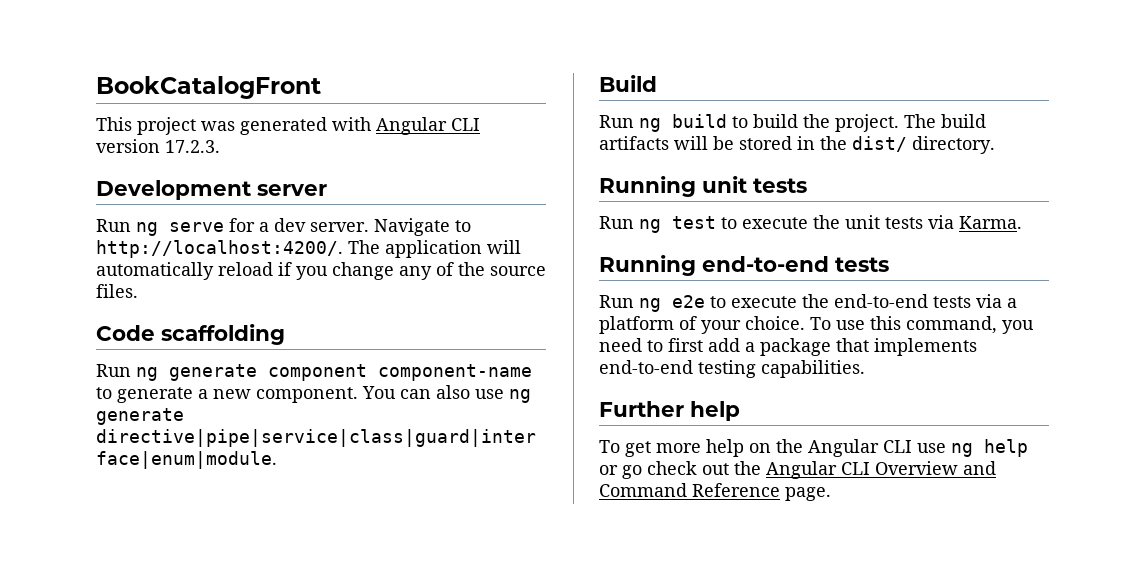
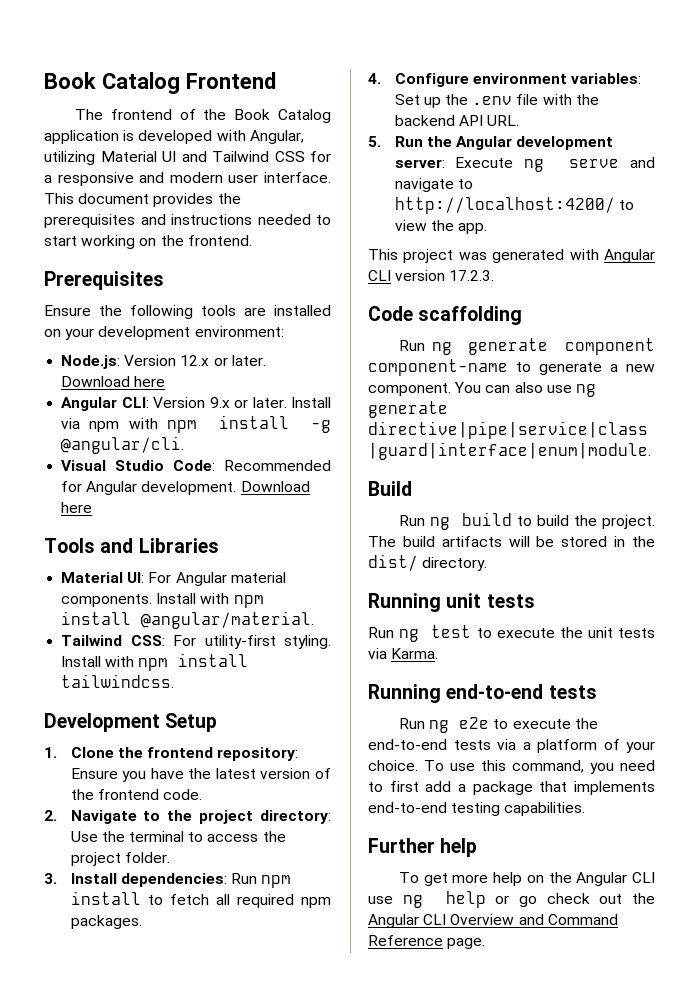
[96,76,321,99] BookCatalogFront -> [44,72,276,94] [74,109,331,123] [44,130,304,144] [44,151,331,165] [44,172,331,186] [44,193,241,207] [44,214,331,228] [44,235,252,249] [44,271,164,290] [44,305,331,319] [44,326,284,340] [61,355,266,369] [61,376,166,387] [61,397,331,411] [61,415,331,433] [61,436,185,454] [61,460,331,471] [61,481,310,495] [61,502,93,513] [44,538,219,553] [61,572,286,586] [61,593,264,608] [61,611,315,629] [61,635,331,649] [61,653,249,671] [61,674,175,688] [44,713,218,732] [44,747,299,761] [70,768,331,782] [70,789,202,800] [44,810,331,824] [70,831,286,842] [70,852,170,866] [44,873,292,888] [70,891,331,908] [70,915,142,929] [368,73,641,87] [394,94,599,108] [394,115,519,126] [368,136,614,150] [394,157,655,172] [394,178,473,192] [394,197,634,214] [394,220,487,234] Book Catalog Frontend // The frontend of the Book Catalog application is developed with Angular, utilizing Material UI and Tailwind CSS for a responsive and modern user interface. This document provides the prerequisites and instructions needed to start working on the frontend. // Prerequisites // Ensure the following tools are installed on your development environment: // Node.js: Version 12.x or later. Download here // Angular CLI: Version 9.x or later. Install via npm with npm install -g @angular/cli. // Visual Studio Code: Recommended for Angular development. Download here // Tools and Libraries // Material UI: For Angular material components. Install with npm install @angular/material. // Tailwind CSS: For utility-first styling. Install with npm install tailwindcss. // Development Setup // 1. Clone the frontend repository: Ensure you have the latest version of the frontend code. // 2. Navigate to the project directory: Use the terminal to access the project folder. // 3. Install dependencies: Run npm install to fetch all required npm packages. // 4. Configure environment variables: Set up the .env file with the backend API URL. // 5. Run the Angular development server: Execute ng serve and navigate to http://localhost:4200/ to view the app.
[96,180,327,200] [96,218,471,236] [96,240,521,258] [96,262,546,280] [96,284,138,298] // Development server // Run ng serve for a dev server. Navigate to http://localhost:4200/. The application will automatically reload if you change any of the source files. -> (495, 275) none

